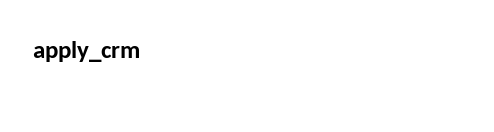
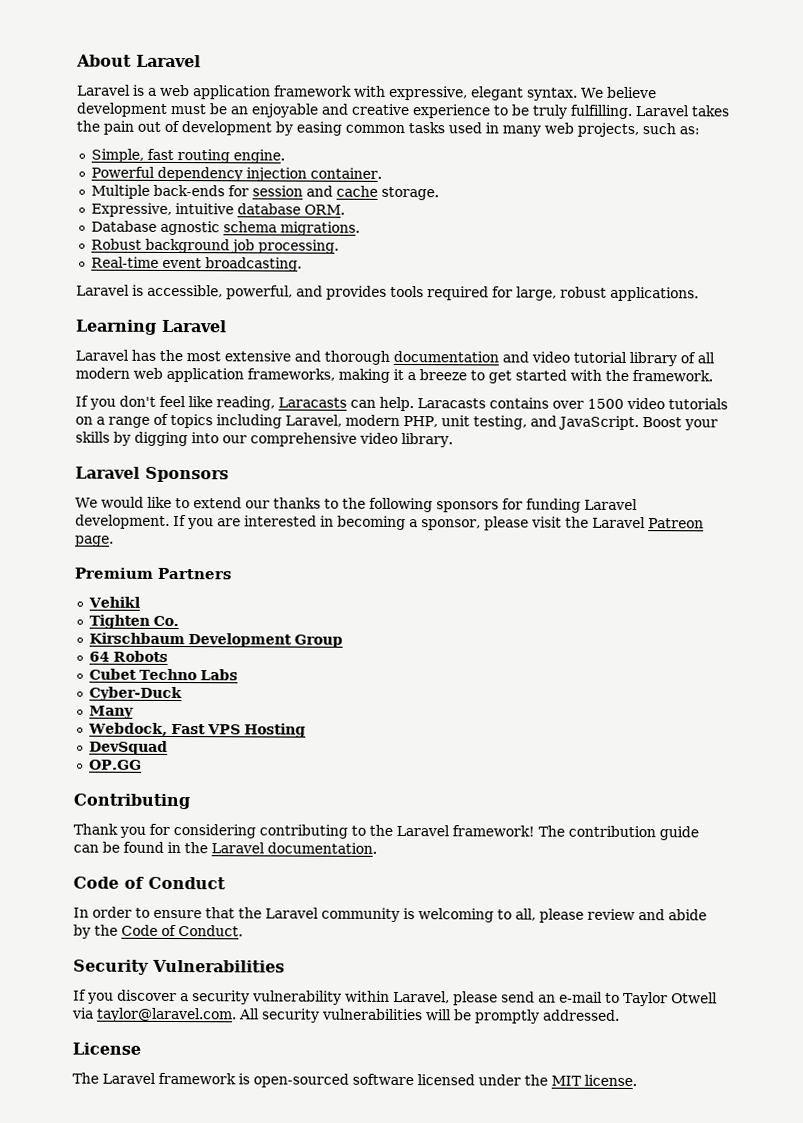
[33,41,140,62] apply_crm -> [76,54,201,68] [77,84,657,101] [76,102,729,120] [76,120,700,138] [90,148,285,164] [90,166,382,182] [90,184,439,201] [90,202,345,217] [90,220,360,236] [90,238,339,254] [90,256,302,272] [76,284,699,302] [75,319,227,335] [75,349,715,367] [75,367,713,384] [75,395,728,412] [75,413,718,431] [75,431,453,448] [75,466,229,483] [75,496,638,513] [75,514,704,531] [75,535,114,547] [74,567,231,580] [87,596,140,608] [88,614,179,629] [88,632,343,648] [88,650,168,662] [88,668,238,681] [88,686,182,702] [88,705,134,719] [87,722,306,738] [88,740,168,755] [88,759,142,770] [73,793,190,810] [73,823,699,841] [73,841,377,854] [73,876,226,890] [73,906,707,923] [73,924,243,939] [73,959,285,975] [73,989,718,1007] [72,1007,620,1024] [72,1042,141,1055] [72,1072,637,1088] About Laravel // Laravel is a web application framework with expressive, elegant syntax. We believe development must be an enjoyable and creative experience to be truly fulfilling. Laravel takes the pain out of development by easing common tasks used in many web projects, such as: // Simple, fast routing engine. // Powerful dependency injection container. // Multiple back-ends for session and cache storage. // Expressive, intuitive database ORM. // Database agnostic schema migrations. // Robust background job processing. // Real-time event broadcasting. // Laravel is accessible, powerful, and provides tools required for large, robust applications. // Learning Laravel // Laravel has the most extensive and thorough documentation and video tutorial library of all modern web application frameworks, making it a breeze to get started with the framework. // If you don't feel like reading, Laracasts can help. Laracasts contains over 1500 video tutorials on a range of topics including Laravel, modern PHP, unit testing, and JavaScript. Boost your skills by digging into our comprehensive video library. // Laravel Sponsors // We would like to extend our thanks to the following sponsors for funding Laravel development. If you are interested in becoming a sponsor, please visit the Laravel Patreon page. // Premium Partners // Vehikl // Tighten Co. // Kirschbaum Development Group // 64 Robots // Cubet Techno Labs // Cyber-Duck // Many // Webdock, Fast VPS Hosting // DevSquad // OP.GG // Contributing // Thank you for considering contributing to the Laravel framework! The contribution guide can be found in the Laravel documentation. // Code of Conduct // In order to ensure that the Laravel community is welcoming to all, please review and abide by the Code of Conduct. // Security Vulnerabilities // If you discover a security vulnerability within Laravel, please send an e-mail to Taylor Otwell via taylor@laravel.com. All security vulnerabilities will be promptly addressed. // License // The Laravel framework is open-sourced software licensed under the MIT license.

